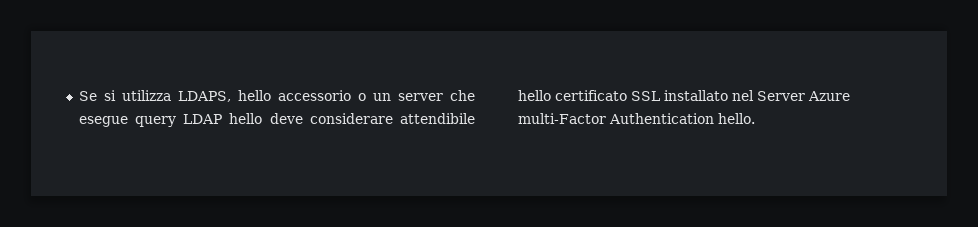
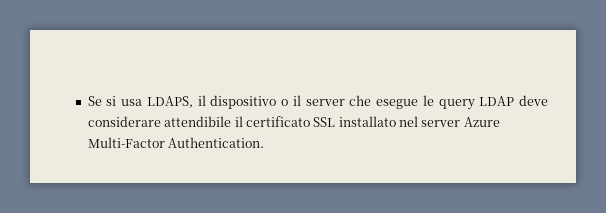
[121,90,391,102] utilizza LDAPS, hello accessorio o un -> [121,95,301,109] usa LDAPS, il dispositivo o il
(128, 121) none -> [422,95,434,106] le
[229,113,263,124] hello -> (515, 101) none
[517,90,551,101] hello -> [234,116,243,127] il
[756,91,850,101] [517,113,755,124] Server Azure multi-Factor Authentication hello. -> [421,117,500,127] [87,137,265,148] server Azure Multi-Factor Authentication.

